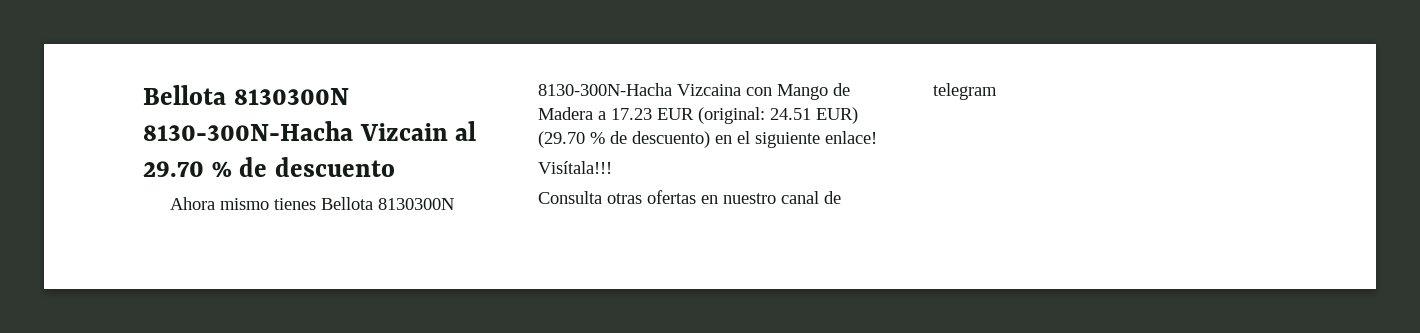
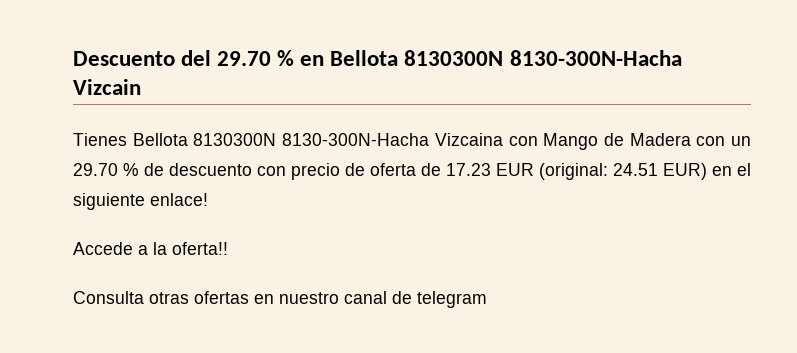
(143, 95) none -> [73,50,325,66] Descuento del 29.70 % en
[455,121,477,141] [143,157,396,177] [170,197,317,210] al 29.70 % de descuento // Ahora mismo tienes -> [73,133,127,146] // Tienes
[598,111,606,120] a -> [696,136,752,146] [73,163,441,180] con un 29.70 % de descuento con precio de oferta de
[538,131,710,148] (29.70 % de descuento) -> (707, 171) none
[538,161,612,174] Visítala!!! -> [73,242,228,255] Accede a la oferta!!

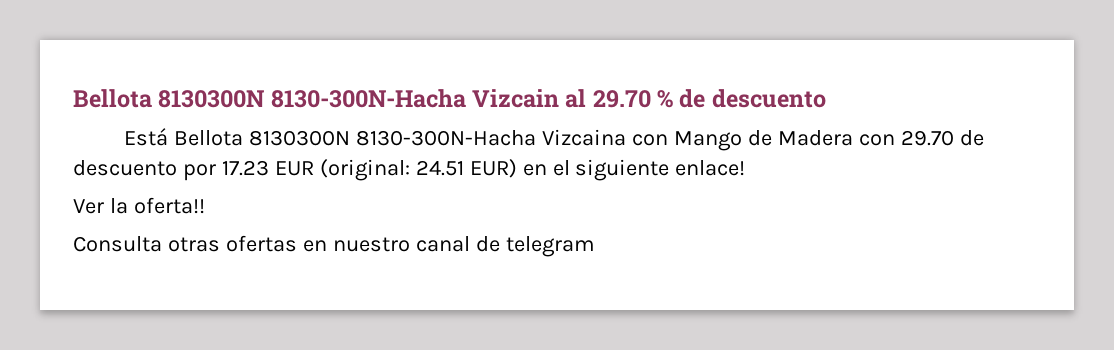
[73,50,325,66] Descuento del 29.70 % en -> (73, 98) none
[73,133,127,146] // Tienes -> [565,89,826,108] [124,128,169,146] al 29.70 % de descuento // Está
[731,136,752,146] [73,163,441,180] un 29.70 % de descuento con precio de oferta de -> [900,130,984,146] [73,160,216,181] 29.70 de descuento por
[73,242,148,255] Accede a -> [73,199,104,214] Ver

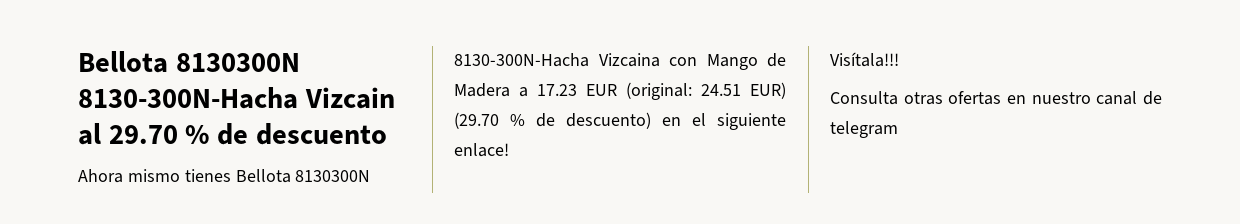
[124,128,169,146] Está -> [78,169,231,183] Ahora mismo tienes
[858,130,984,146] [73,160,216,181] con 29.70 de descuento por -> [519,87,528,97] a
(517, 168) none -> [454,112,651,129] (29.70 % de descuento)
[73,197,205,214] Ver la oferta!! -> [830,52,899,67] Visítala!!!

